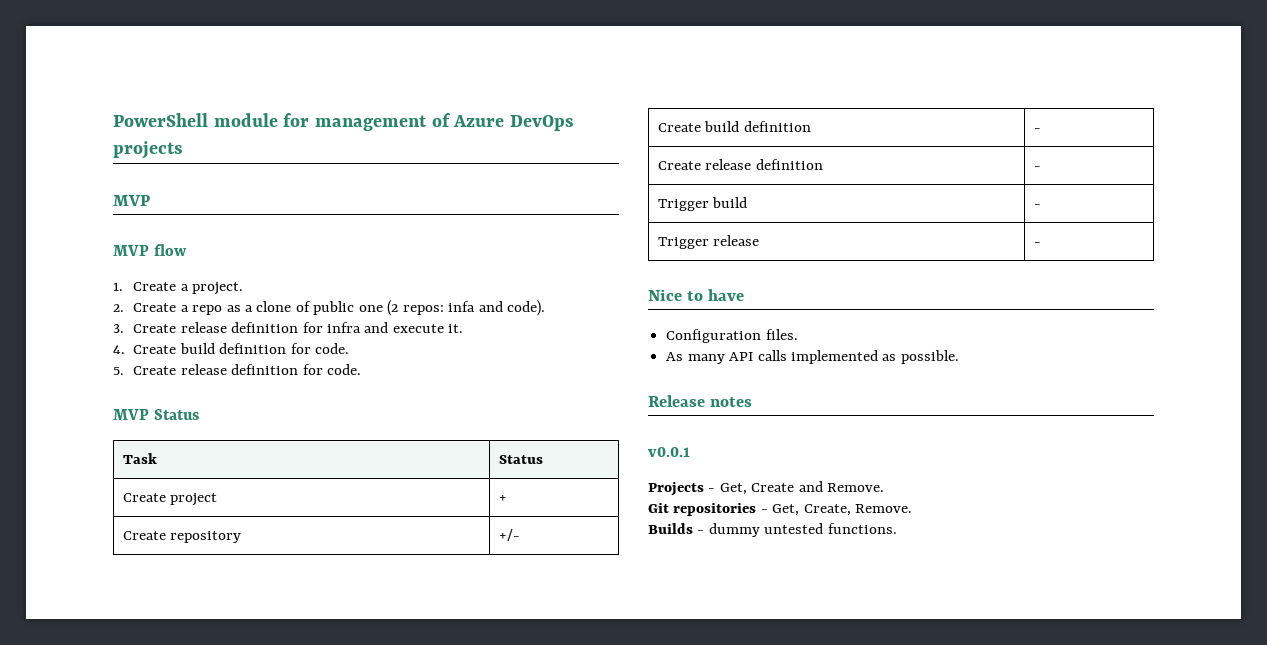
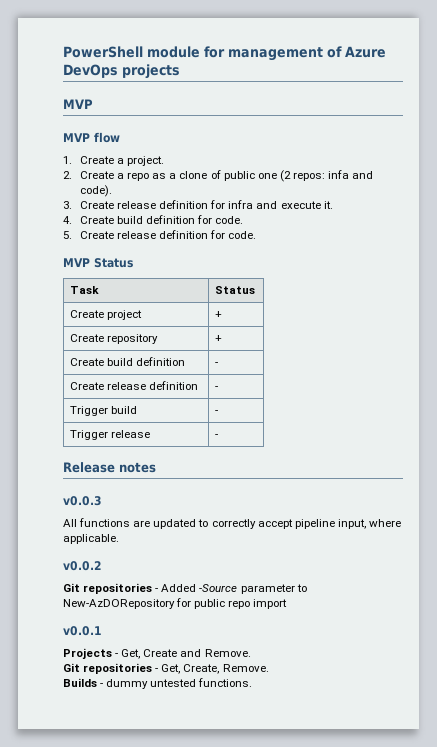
[498,529,520,541] +/- -> [215,335,223,342] +
[648,289,745,301] [666,329,798,343] [666,350,959,364] [648,395,753,407] Nice to have // Configuration files. // As many API calls implemented as possible. // Release notes -> [63,462,156,473] [63,496,102,506] [63,518,401,529] [63,534,119,544] [63,561,102,571] [63,583,307,594] [63,598,288,609] Release notes // v0.0.3 // All functions are updated to correctly accept pipeline input, where applicable. // v0.0.2 // Git repositories - Added -Source parameter to New-AzDORepository for public repo import

